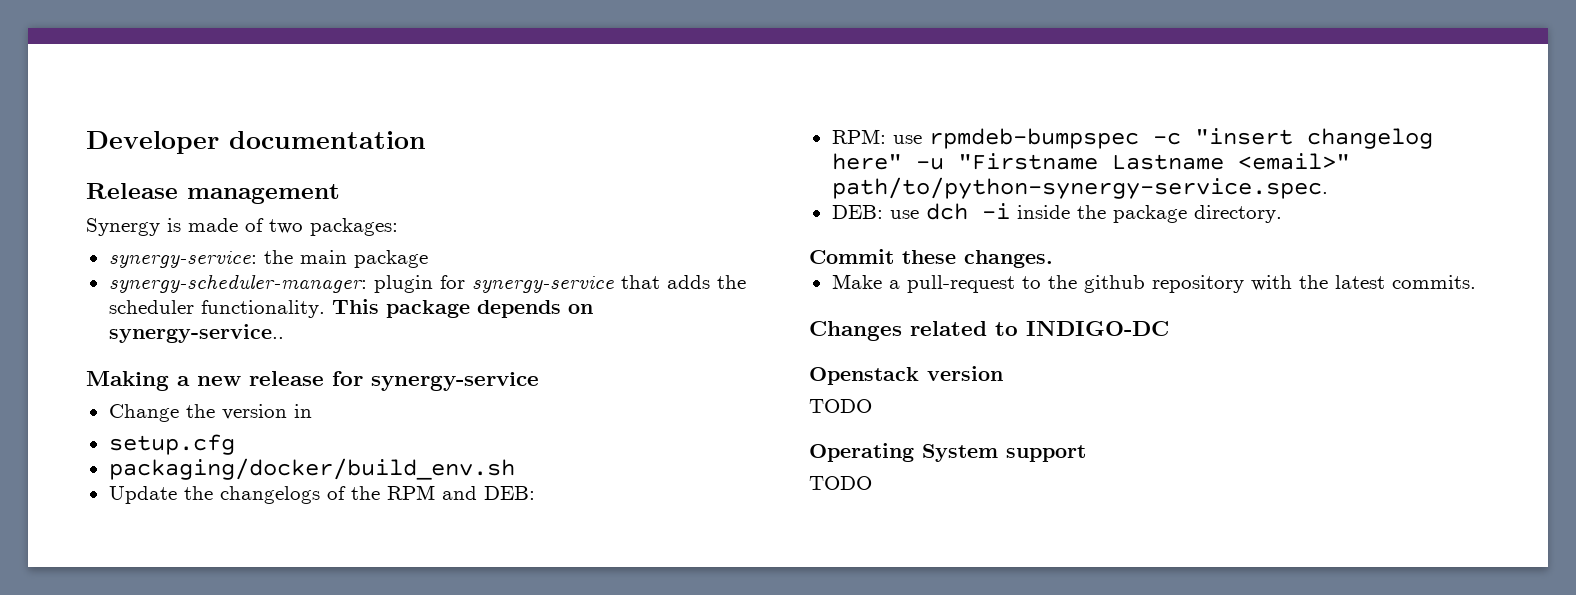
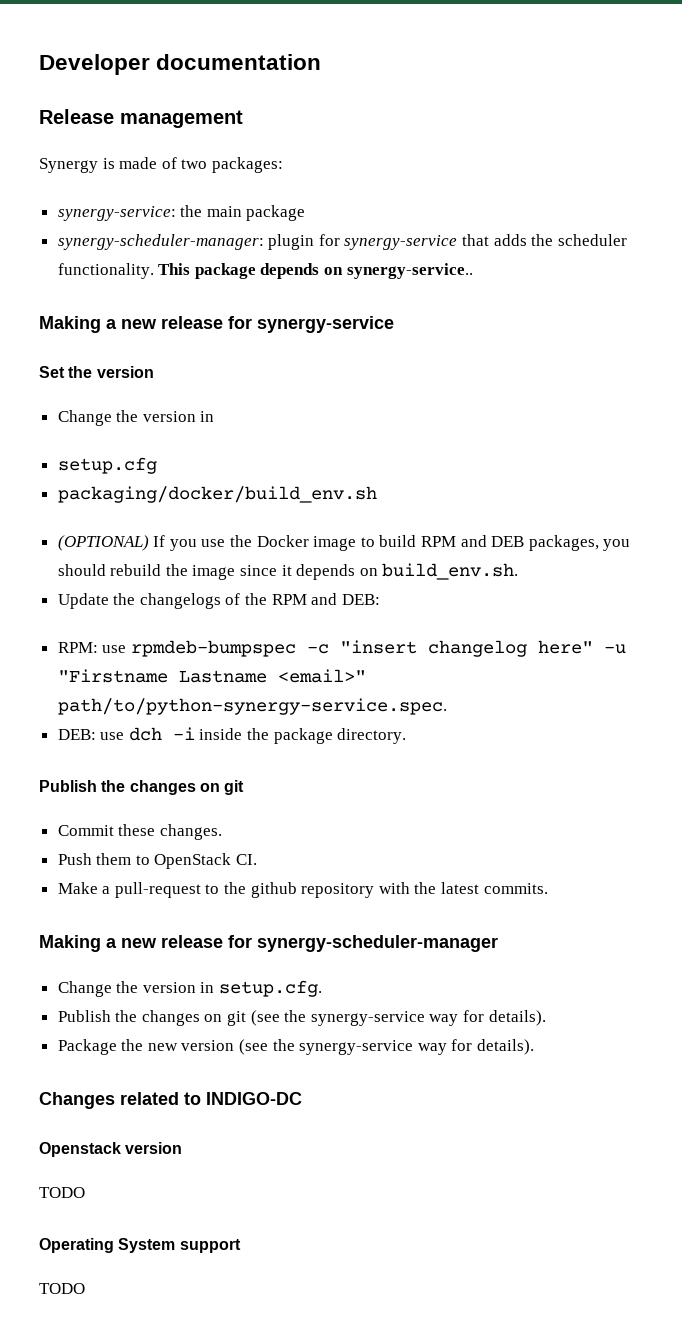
(539, 381) none -> [39,366,154,378] // Set the version
(515, 469) none -> [57,535,631,551] [57,563,519,580] // (OPTIONAL) If you use the Docker image to build RPM and DEB packages, you should rebuild the image since it depends on build_env.sh.
[809,249,1053,268] Commit these changes. -> [39,780,245,795] [57,824,222,840] [57,853,258,869] Publish the changes on git // Commit these changes. // Push them to OpenStack CI.
(1476, 282) none -> [39,935,498,952] [57,980,323,997] [57,1010,546,1026] [57,1039,535,1055] // Making a new release for synergy-scheduler-manager // Change the version in setup.cfg. // Publish the changes on git (see the synergy-service way for details). // Package the new version (see the synergy-service way for details).

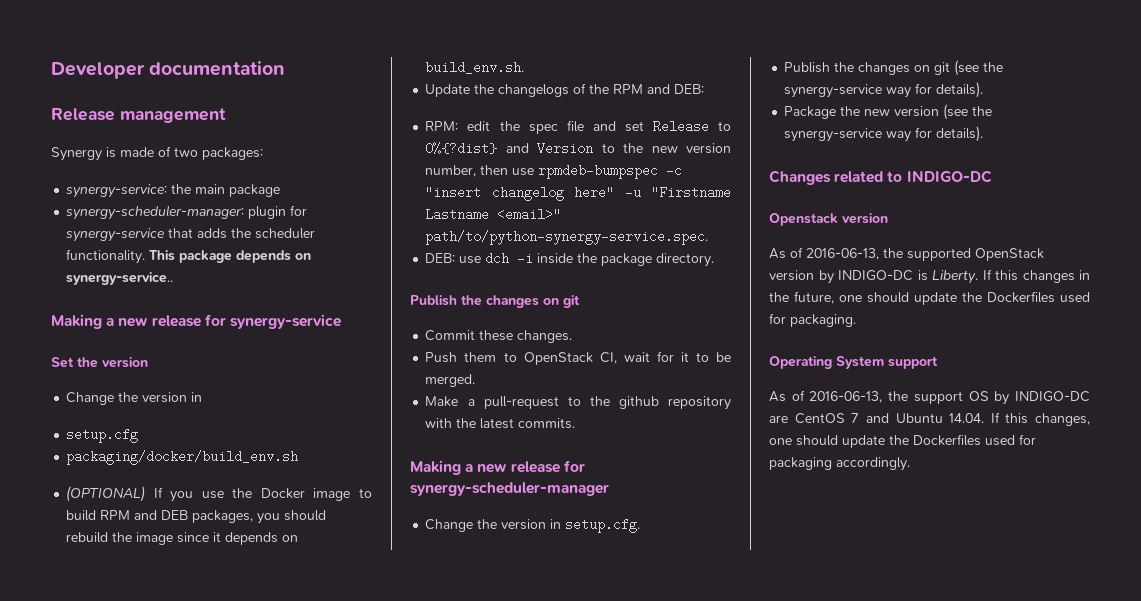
(98, 647) none -> [467,120,731,134] [425,142,731,155] [425,165,509,177] edit the spec file and set Release to 0%{?dist} and Version to the new version number, then
[236,854,258,865] CI. -> [599,351,731,364] [425,374,476,387] CI, wait for it to be merged.
[39,1187,85,1198] [39,1238,241,1253] [39,1283,85,1294] TODO // Operating System support // TODO -> [769,247,1044,261] [769,269,1090,284] [769,291,1090,305] [769,313,856,327] [769,356,938,369] [769,390,1090,405] [769,412,1090,426] [769,434,1036,448] [769,457,910,471] As of 2016-06-13, the supported OpenStack version by INDIGO-DC is Liberty. If this changes in the future, one should update the Dockerfiles used for packaging. // Operating System support // As of 2016-06-13, the support OS by INDIGO-DC are CentOS 7 and Ubuntu 14.04. If this changes, one should update the Dockerfiles used for packaging accordingly.

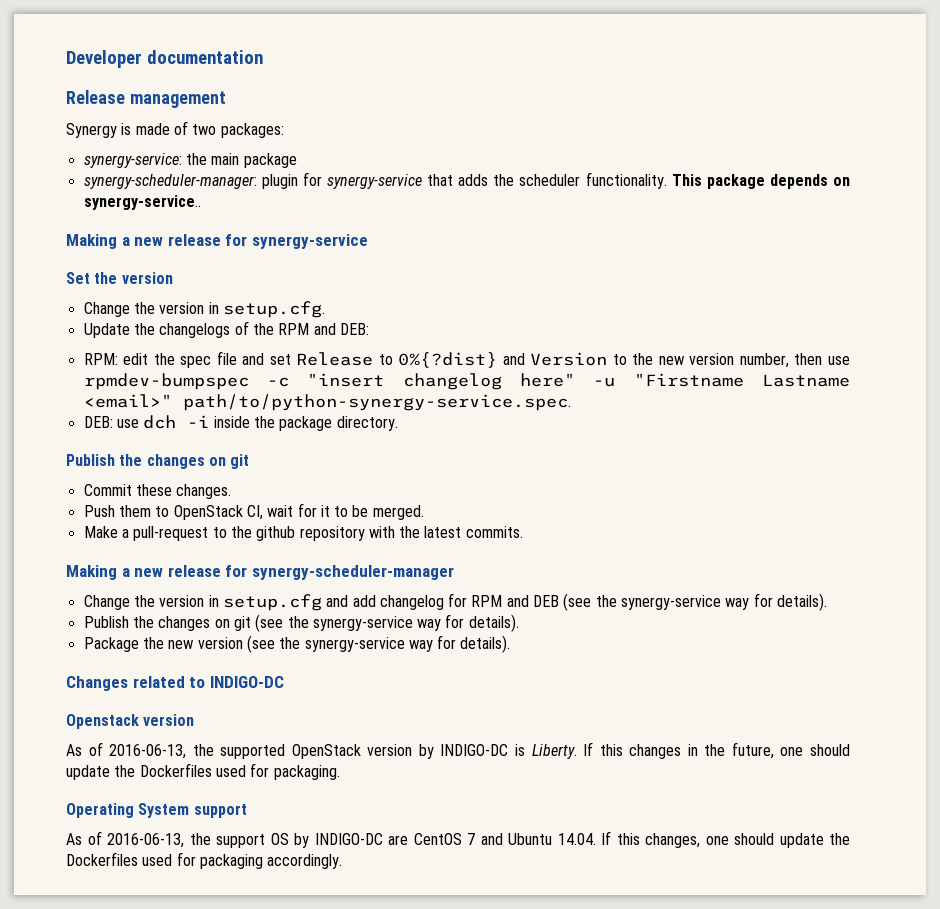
[66,428,139,443] [66,450,299,465] [66,486,372,502] [66,510,327,524] [66,532,299,545] [425,61,525,74] // setup.cfg // packaging/docker/build_env.sh // (OPTIONAL) If you use the Docker image to build RPM and DEB packages, you should rebuild the image since it depends on build_env.sh. -> [222,301,325,318] setup.cfg.
[538,164,659,179] rpmdeb-bumpspec -> [83,373,249,390] rpmdev-bumpspec
[565,518,641,533] setup.cfg. -> [222,593,828,611] setup.cfg and add changelog for RPM and DEB (see the synergy-service way for details).

